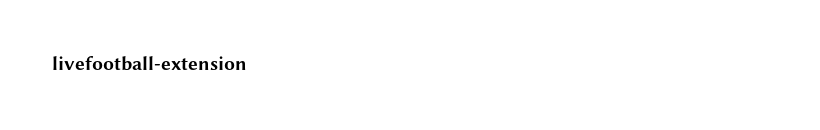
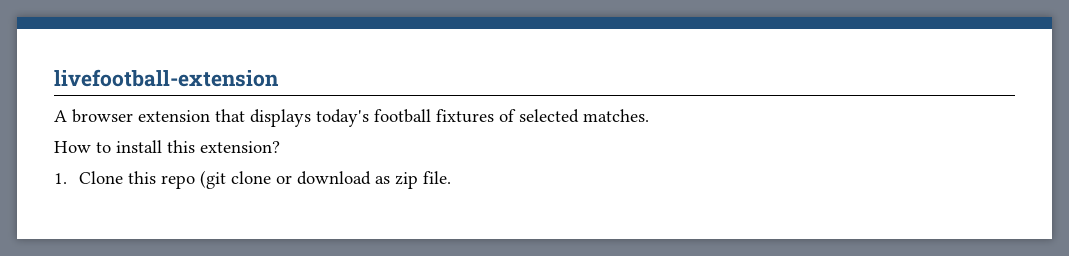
(247, 63) none -> [54,109,649,127] [54,140,280,153] [54,170,451,189] // A browser extension that displays today's football fixtures of selected matches. // How to install this extension? // 1. Clone this repo (git clone or download as zip file.

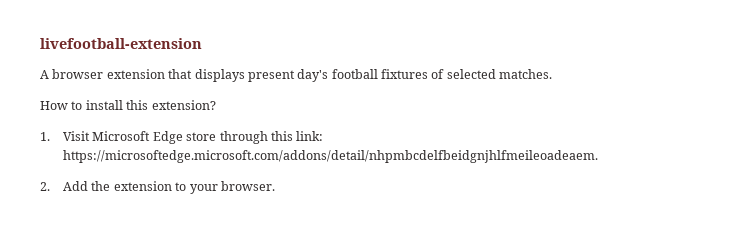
[316,109,369,127] today's -> [247,69,329,82] present day's
[78,170,451,189] Clone this repo (git clone or download as zip file. -> [63,131,324,144] [63,150,599,163] [40,181,275,194] Visit Microsoft Edge store through this link: https://microsoftedge.microsoft.com/addons/detail/nhpmbcdelfbeidgnjhlfmeileoadeaem. // 2. Add the extension to your browser.

